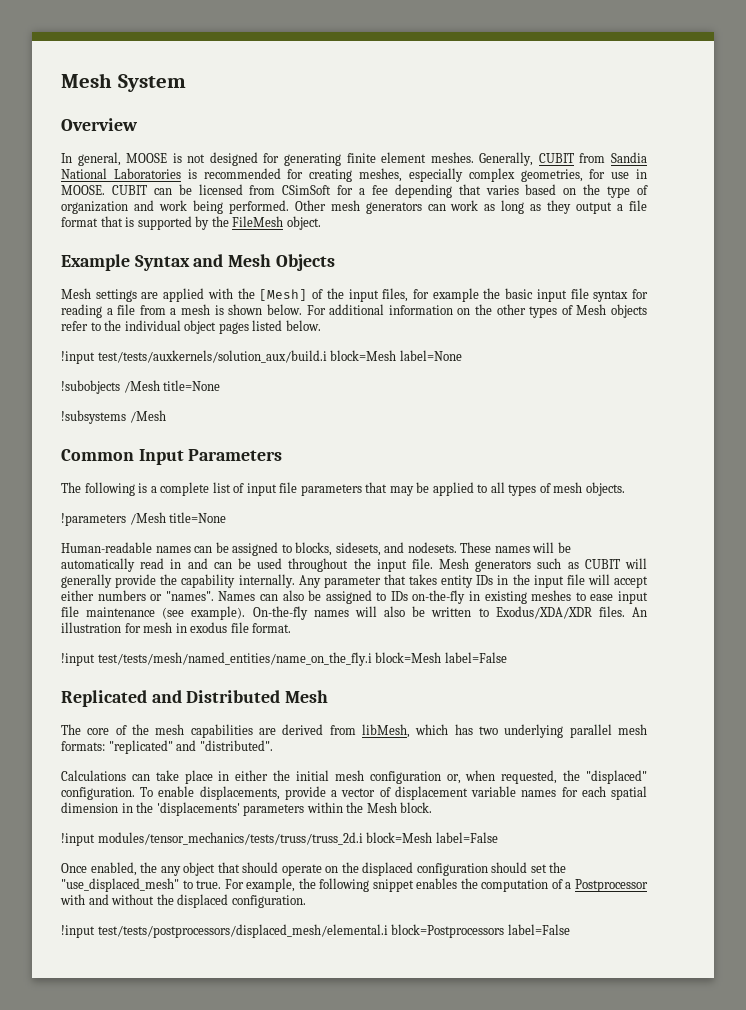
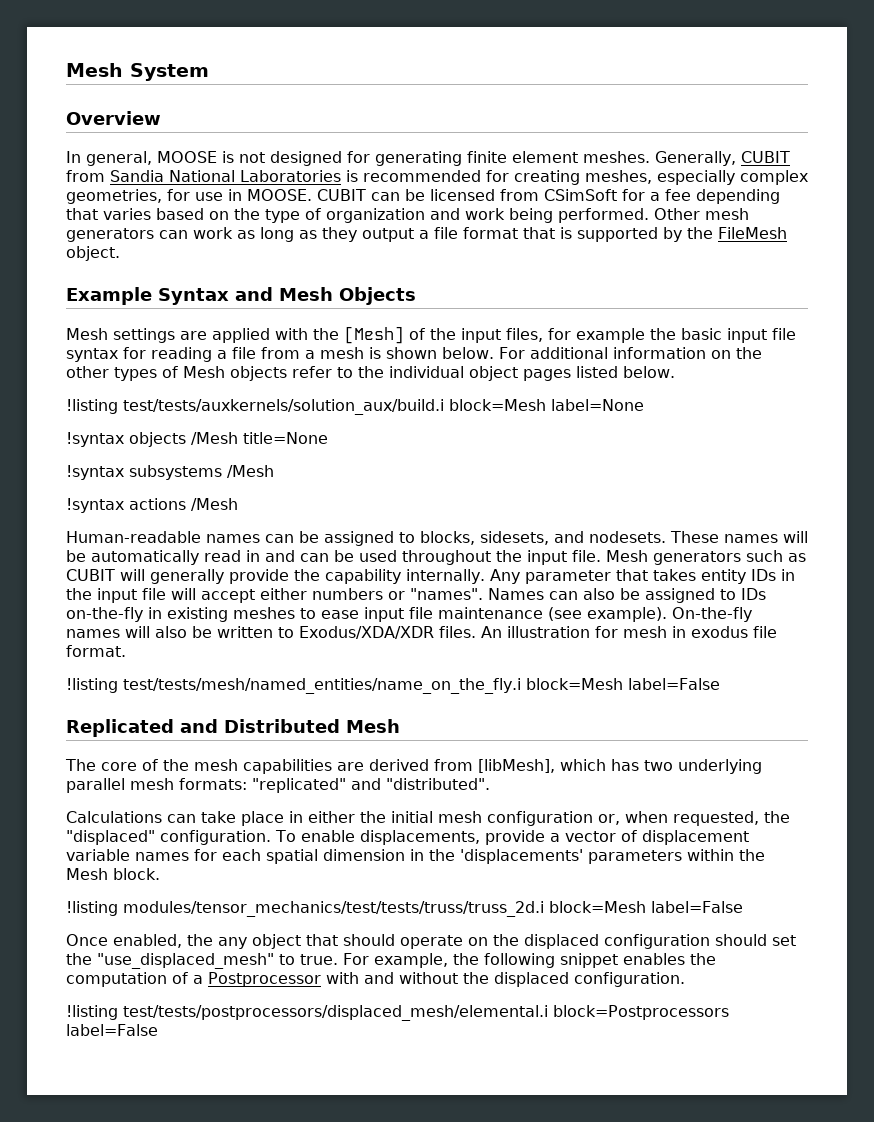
[61,351,95,364] !input -> [66,399,118,414] !listing
[61,380,221,394] [61,410,166,424] [61,449,283,465] [61,482,625,496] [61,512,227,526] !subobjects /Mesh title=None // !subsystems /Mesh // Common Input Parameters // The following is a complete list of input file parameters that may be applied to all types of mesh objects. // !parameters /Mesh title=None -> [66,432,328,447] [66,465,274,480] [66,498,238,513] !syntax objects /Mesh title=None // !syntax subsystems /Mesh // !syntax actions /Mesh
[61,653,95,666] !input -> [66,678,118,693] !listing
[362,724,410,738] libMesh, -> [478,759,555,773] [libMesh],
[61,832,363,846] !input modules/tensor_mechanics/tests/truss/truss_2d.i -> [66,901,544,917] !listing modules/tensor_mechanics/test/tests/truss/truss_2d.i
[61,925,95,938] !input -> [66,1005,118,1020] !listing

